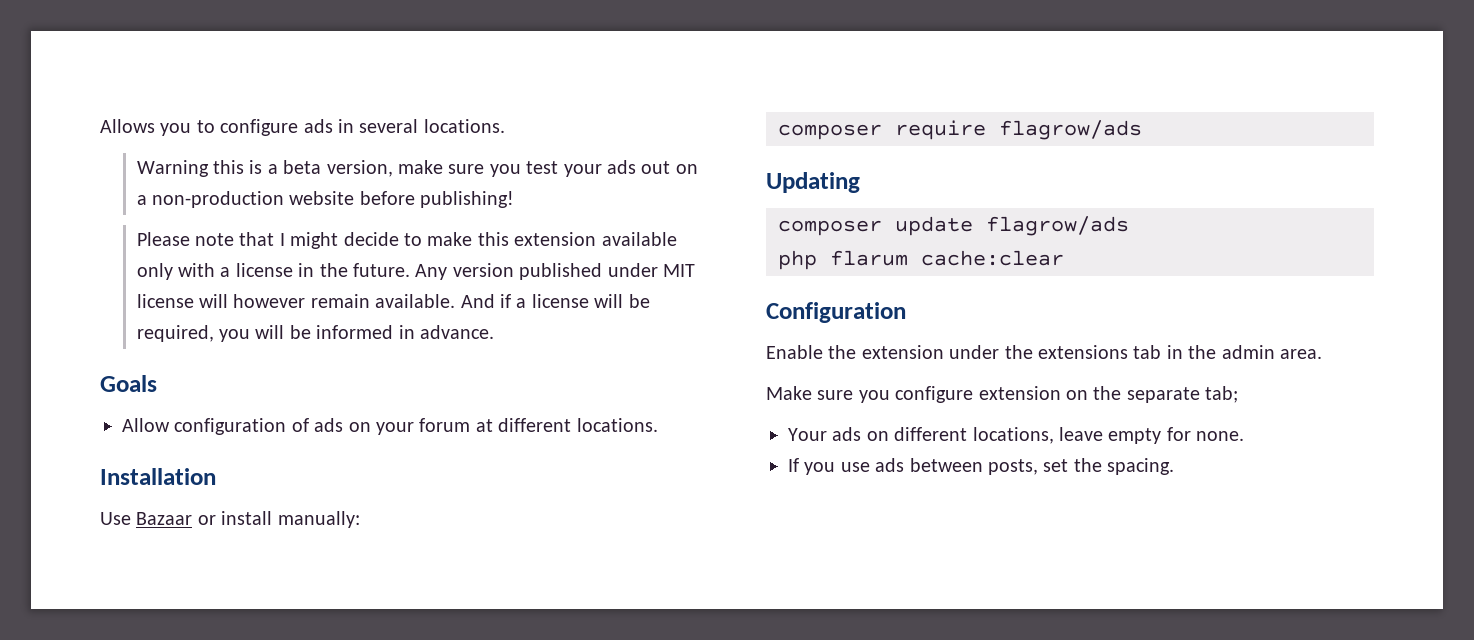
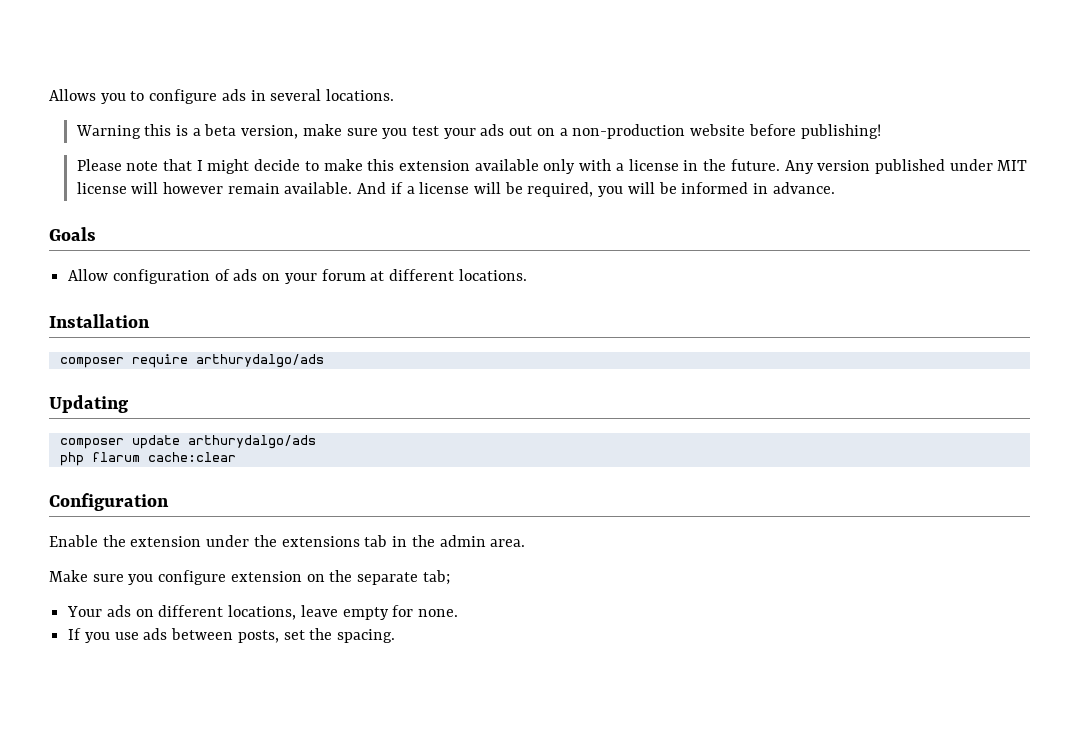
[100,511,360,528] // Use Bazaar or install manually: -> (150, 321) none
[999,120,1142,140] flagrow/ads -> [195,354,324,368] arthurydalgo/ads
[986,216,1129,236] flagrow/ads -> [187,435,316,449] arthurydalgo/ads

